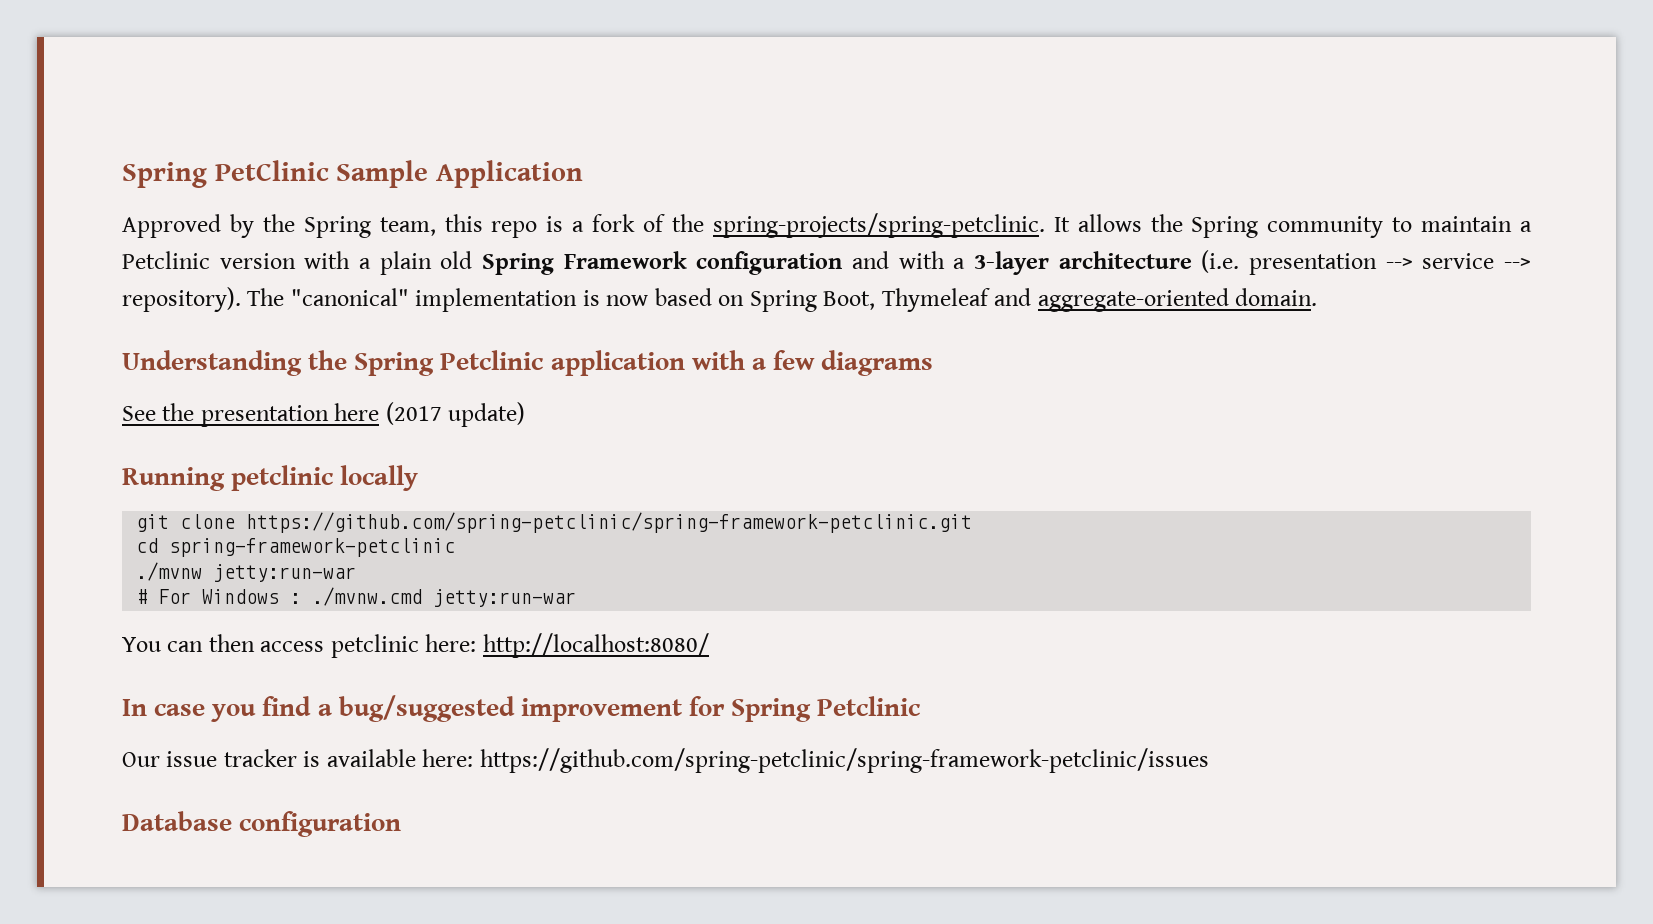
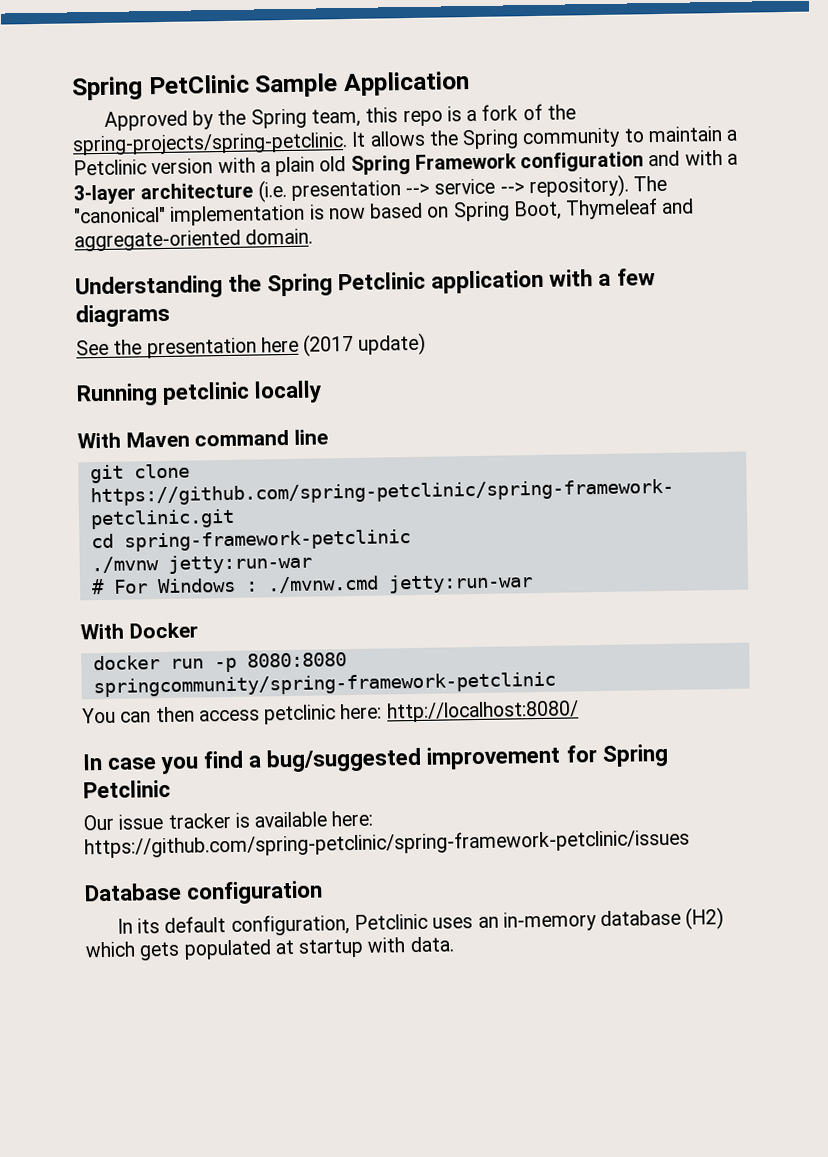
(419, 478) none -> [77,429,329,449] // With Maven command line
(577, 598) none -> [80,622,198,640] [92,652,347,673] [92,671,556,698] // With Docker // docker run -p 8080:8080 springcommunity/spring-framework-petclinic
(402, 824) none -> [116,907,725,936] [85,936,454,961] // In its default configuration, Petclinic uses an in-memory database (H2) which gets populated at startup with data.

